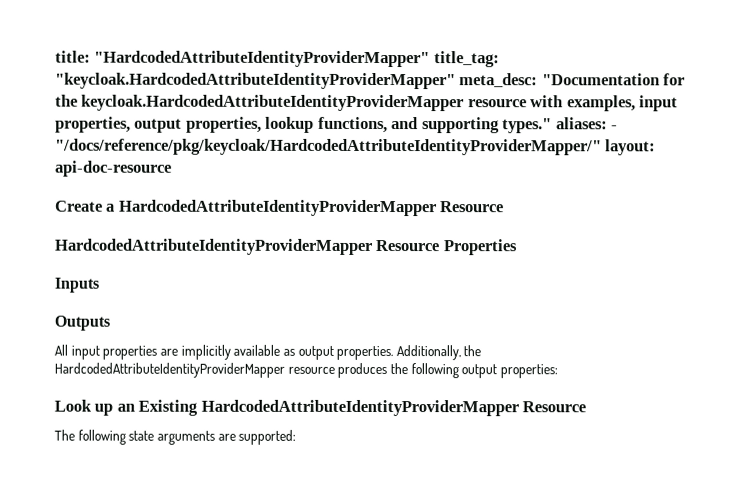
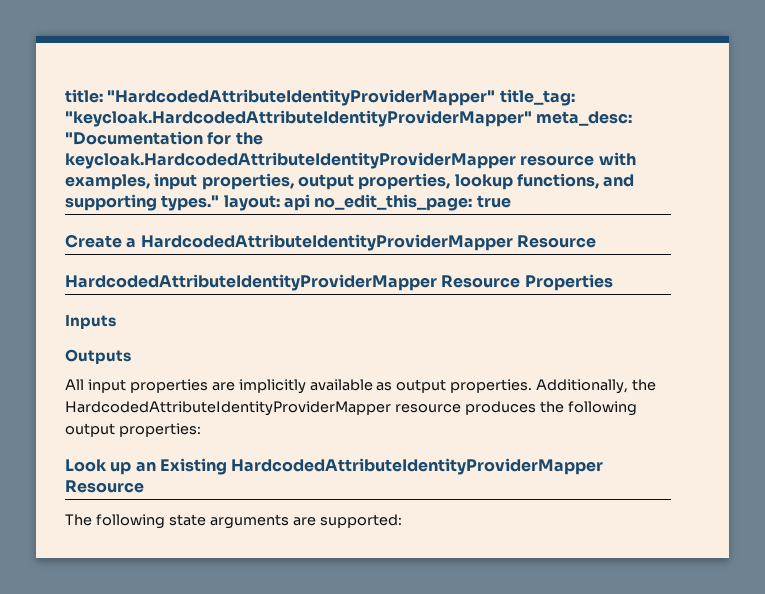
[555,117,619,130] [55,138,657,156] [55,160,172,177] aliases: - "/docs/reference/pkg/keycloak/HardcodedAttributeIdentityProviderMapper/" layout: api-doc-resource -> [223,194,511,211] layout: api no_edit_this_page: true

